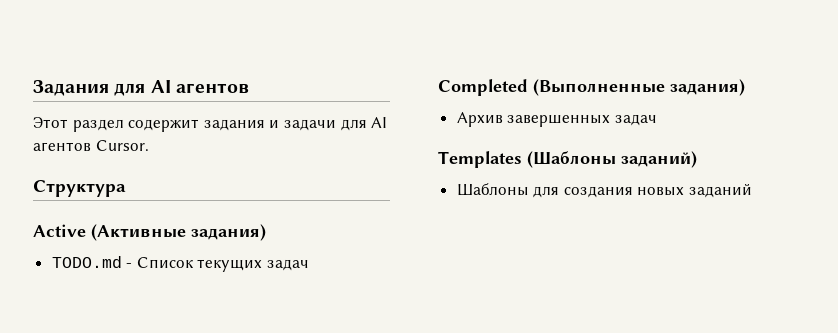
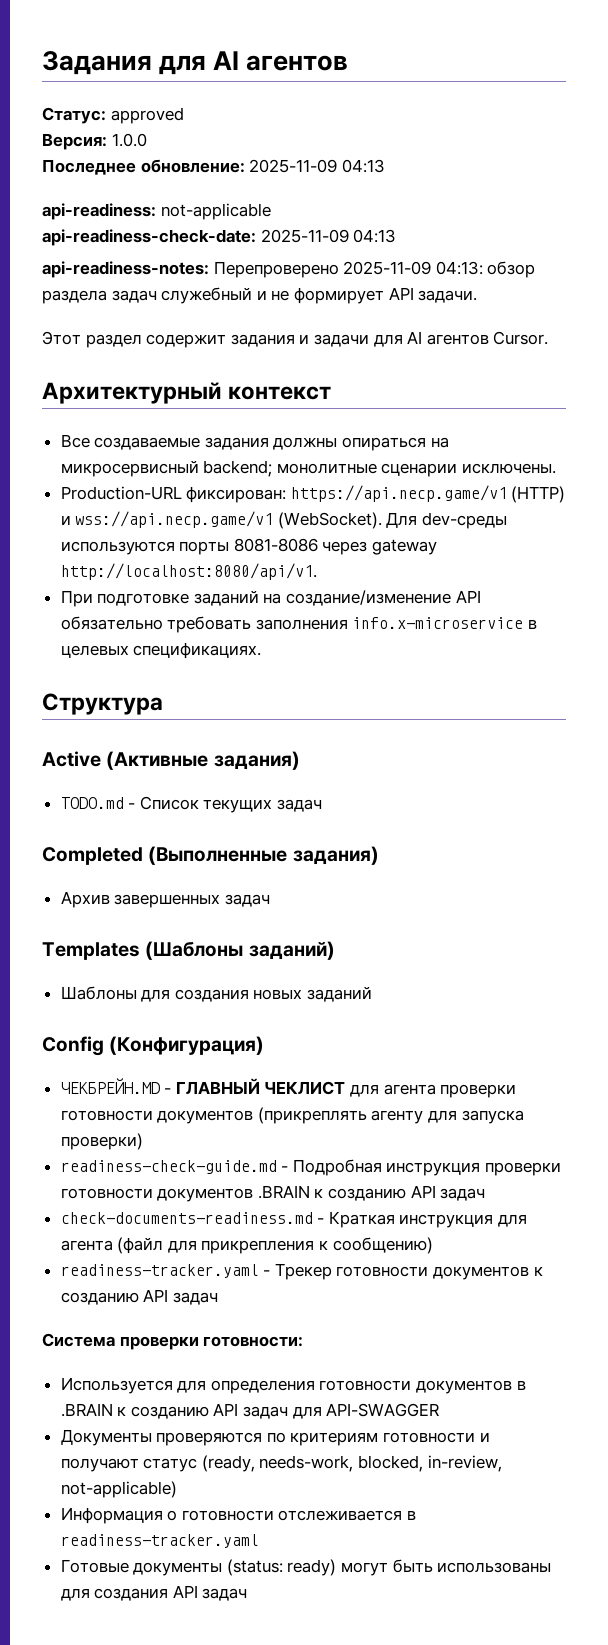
(249, 88) none -> [42,107,184,124] [42,133,147,150] [42,159,385,175] [42,203,271,220] [42,229,397,246] [42,261,536,278] [42,287,478,304] // Статус: approved // Версия: 1.0.0 // Последнее обновление: 2025-11-09 04:13 // api-readiness: not-applicable // api-readiness-check-date: 2025-11-09 04:13 // api-readiness-notes: Перепроверено 2025-11-09 04:13: обзор раздела задач служебный и не формирует API задачи.
(149, 145) none -> [42,382,332,404] [60,434,449,451] [60,460,557,477] [60,485,566,503] [60,511,508,529] [60,538,438,555] [60,563,317,580] [60,590,481,607] [60,616,538,633] [60,642,262,659] // Архитектурный контекст // Все создаваемые задания должны опираться на микросервисный backend; монолитные сценарии исключены. // Production-URL фиксирован: https://api.necp.game/v1 (HTTP) и wss://api.necp.game/v1 (WebSocket). Для dev-среды используются порты 8081-8086 через gateway http://localhost:8080/api/v1. // При подготовке заданий на создание/изменение API обязательно требовать заполнения info.x-microservice в целевых спецификациях.
(753, 190) none -> [42,1036,265,1056] [60,1078,517,1098] [60,1107,524,1124] [60,1133,143,1150] [60,1159,562,1176] [60,1185,486,1202] [60,1211,528,1228] [60,1237,433,1254] [60,1263,543,1280] [60,1289,218,1305] [42,1333,304,1350] [60,1377,526,1394] [60,1403,440,1419] [60,1429,490,1446] [60,1455,502,1472] [60,1481,177,1498] [60,1507,417,1524] [60,1534,259,1548] [60,1559,552,1576] [60,1585,248,1601] // Config (Конфигурация) // ЧЕКБРЕЙН.MD - ГЛАВНЫЙ ЧЕКЛИСТ для агента проверки готовности документов (прикреплять агенту для запуска проверки) // readiness-check-guide.md - Подробная инструкция проверки готовности документов .BRAIN к созданию API задач // check-documents-readiness.md - Краткая инструкция для агента (файл для прикрепления к сообщению) // readiness-tracker.yaml - Трекер готовности документов к созданию API задач // Система проверки готовности: // Используется для определения готовности документов в .BRAIN к созданию API задач для API-SWAGGER // Документы проверяются по критериям готовности и получают статус (ready, needs-work, blocked, in-review, not-applicable) // Информация о готовности отслеживается в readiness-tracker.yaml // Готовые документы (status: ready) могут быть использованы для создания API задач

